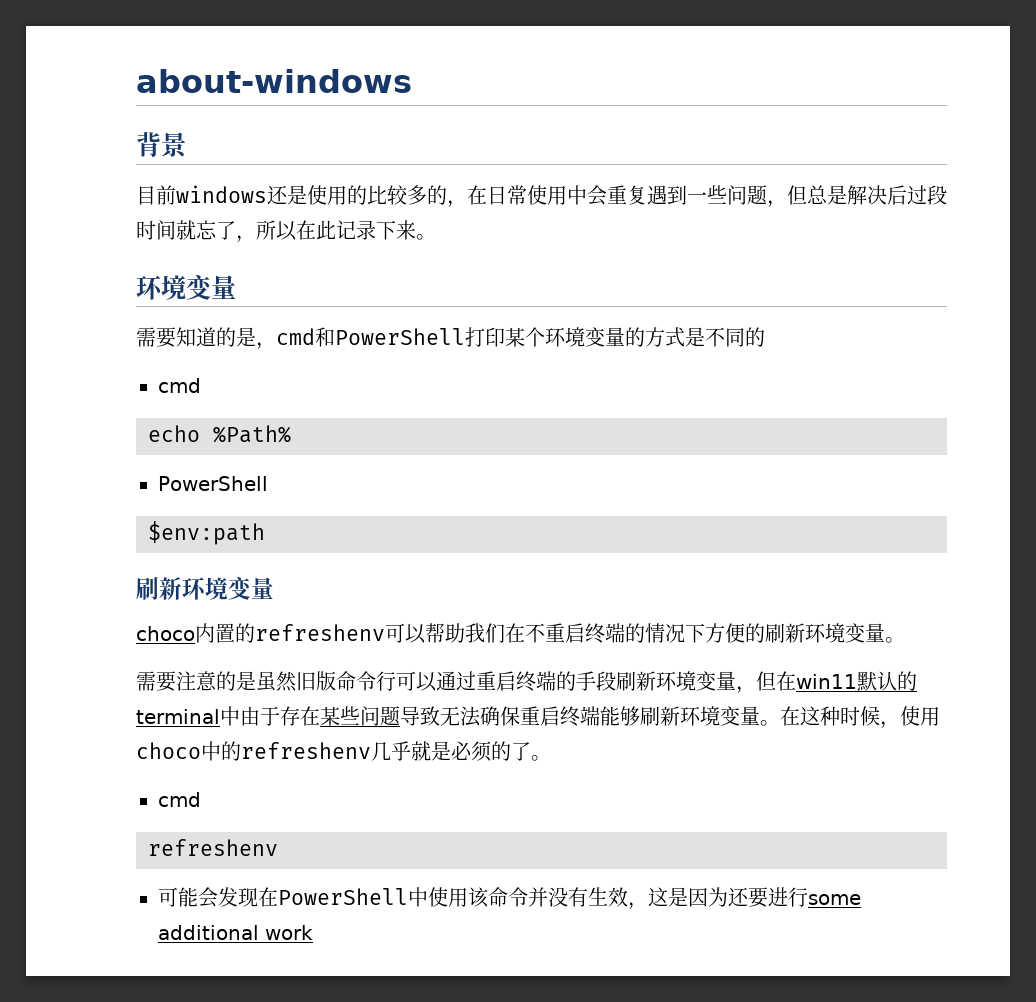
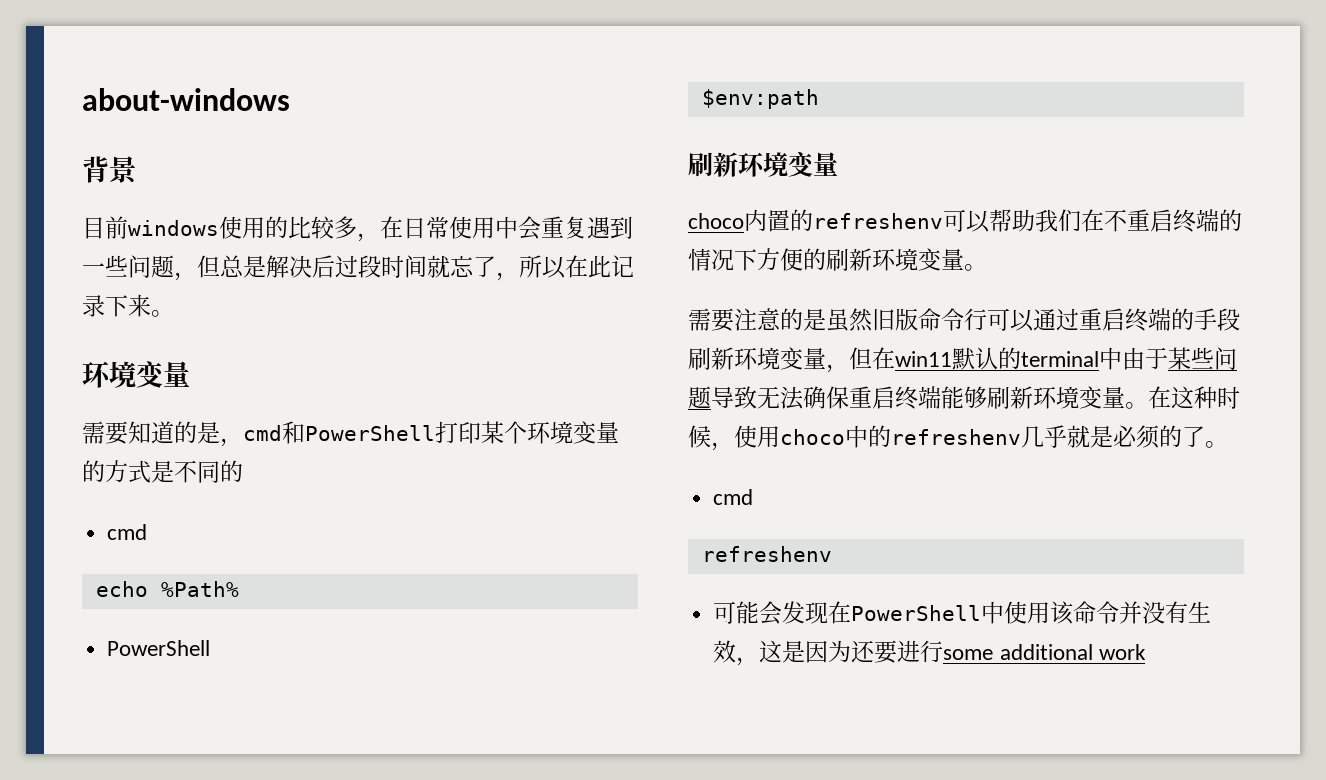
[267,185,307,205] 还是 -> (219, 228) none
[427,185,447,205] 的 -> (357, 227) none
[280,706,320,726] 存在 -> (1168, 358) none

